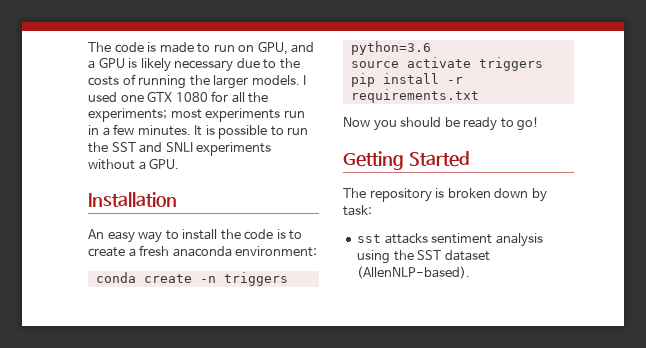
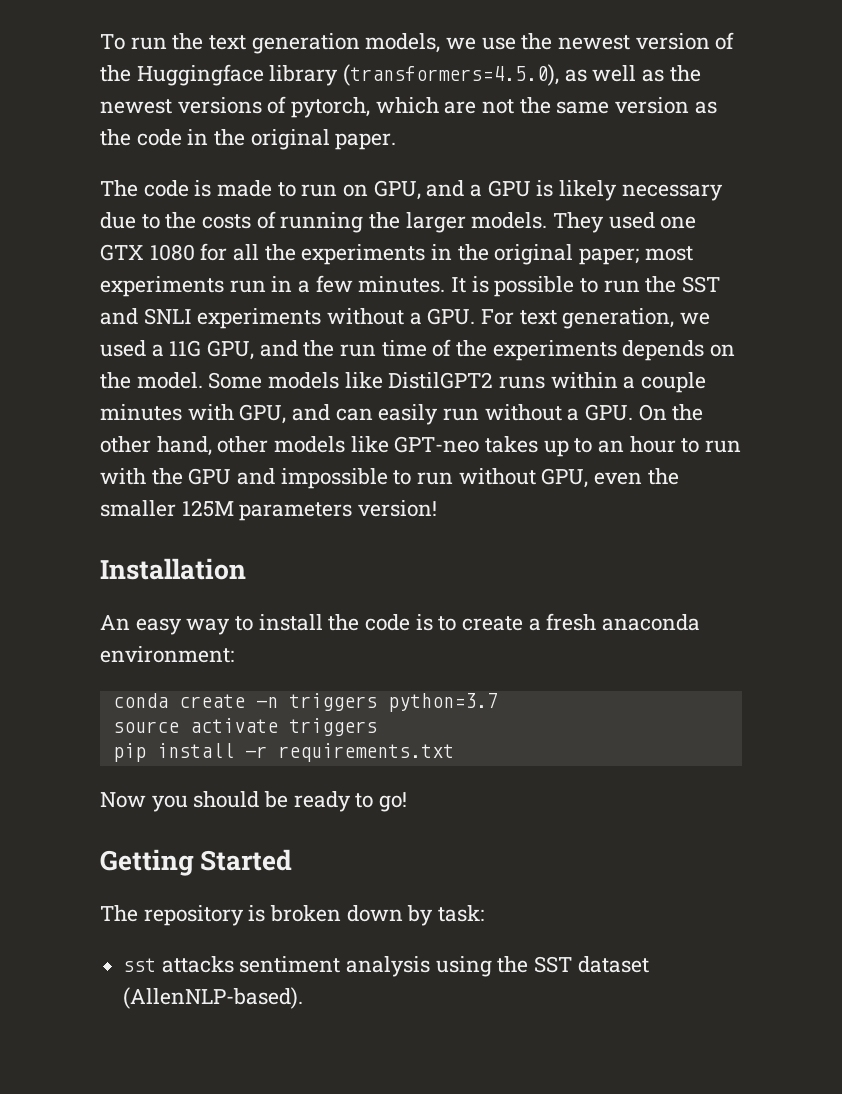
(88, 47) none -> [100,32,735,54] [100,64,701,86] [100,96,717,118] [100,129,397,150] To run the text generation models, we use the newest version of the Huggingface library (transformers=4.5.0), as well as the newest versions of pytorch, which are not the same version as the code in the original paper. //
[303,75,307,85] I -> [553,212,605,233] They
[88,108,167,122] experiments; -> [301,244,640,265] experiments in the original paper;
(180, 163) none -> [481,308,711,329] [100,339,736,361] [100,372,707,393] [100,404,704,425] [100,436,742,457] [100,468,679,489] [100,500,438,521] For text generation, we used a 11G GPU, and the run time of the experiments depends on the model. Some models like DistilGPT2 runs within a couple minutes with GPU, and can easily run without a GPU. On the other hand, other models like GPT-neo takes up to an hour to run with the GPU and impossible to run without GPU, even the smaller 125M parameters version!
[350,41,431,55] python=3.6 -> [387,693,498,712] python=3.7

